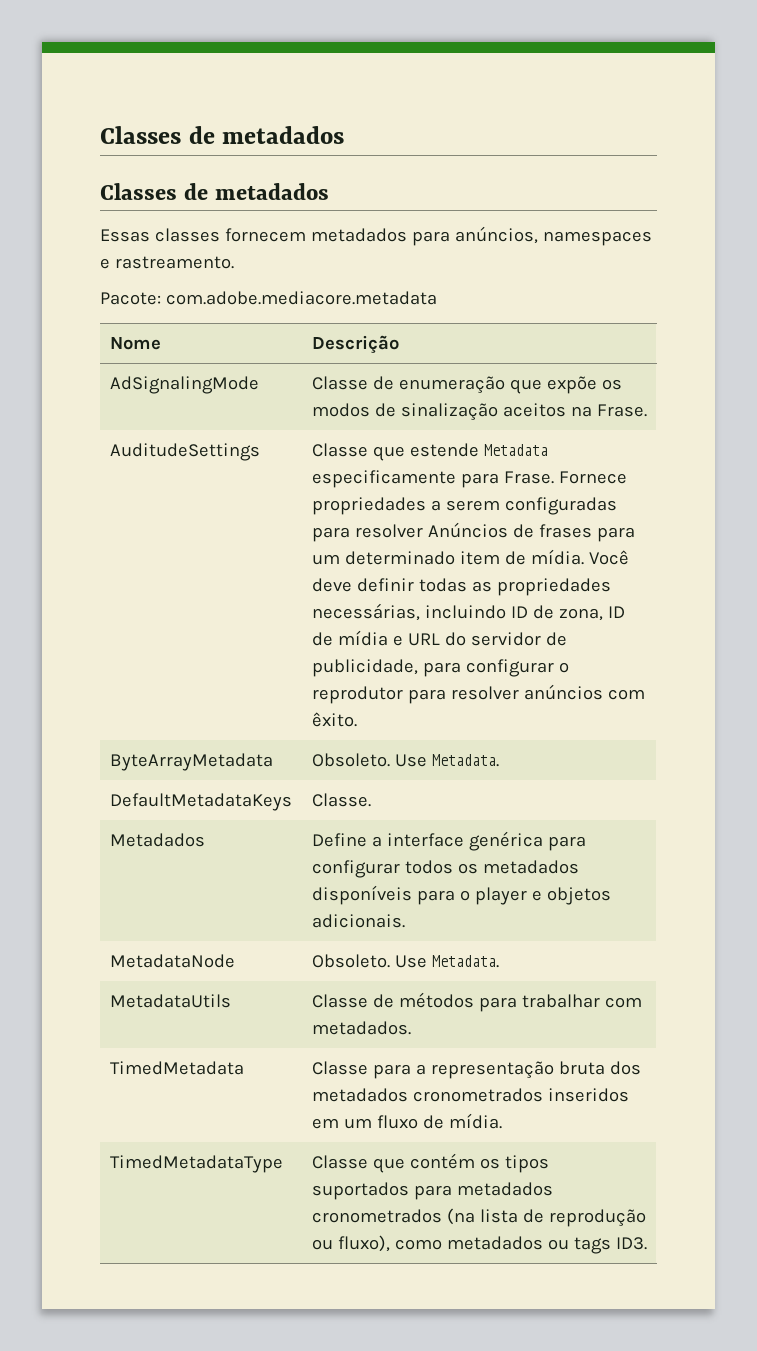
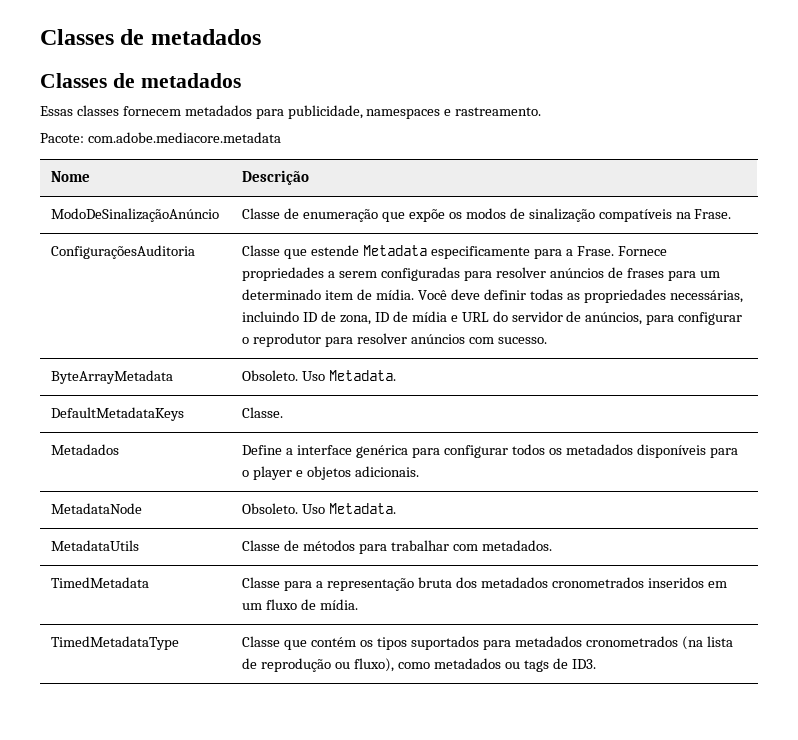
[454,226,538,244] anúncios, -> [287,105,363,119] publicidade,
[109,376,259,394] AdSignalingMode -> [51,208,220,222] ModoDeSinalizaçãoAnúncio
[502,403,566,417] aceitos -> [598,209,672,222] compatíveis
[109,443,260,461] AuditudeSettings -> [51,245,196,259] ConfiguraçõesAuditoria
(499, 480) none -> [565,249,573,256] a
[427,522,508,538] Anúncios -> [549,268,604,278] anúncios
[311,659,418,677] publicidade, -> [585,312,643,325] anúncios,
[311,712,357,727] êxito. -> [497,337,547,344] sucesso.
[394,754,427,767] Use -> [302,371,326,381] Uso
[394,955,427,968] Use -> [302,504,326,514] Uso
(611, 1245) none -> [552,658,568,669] de

